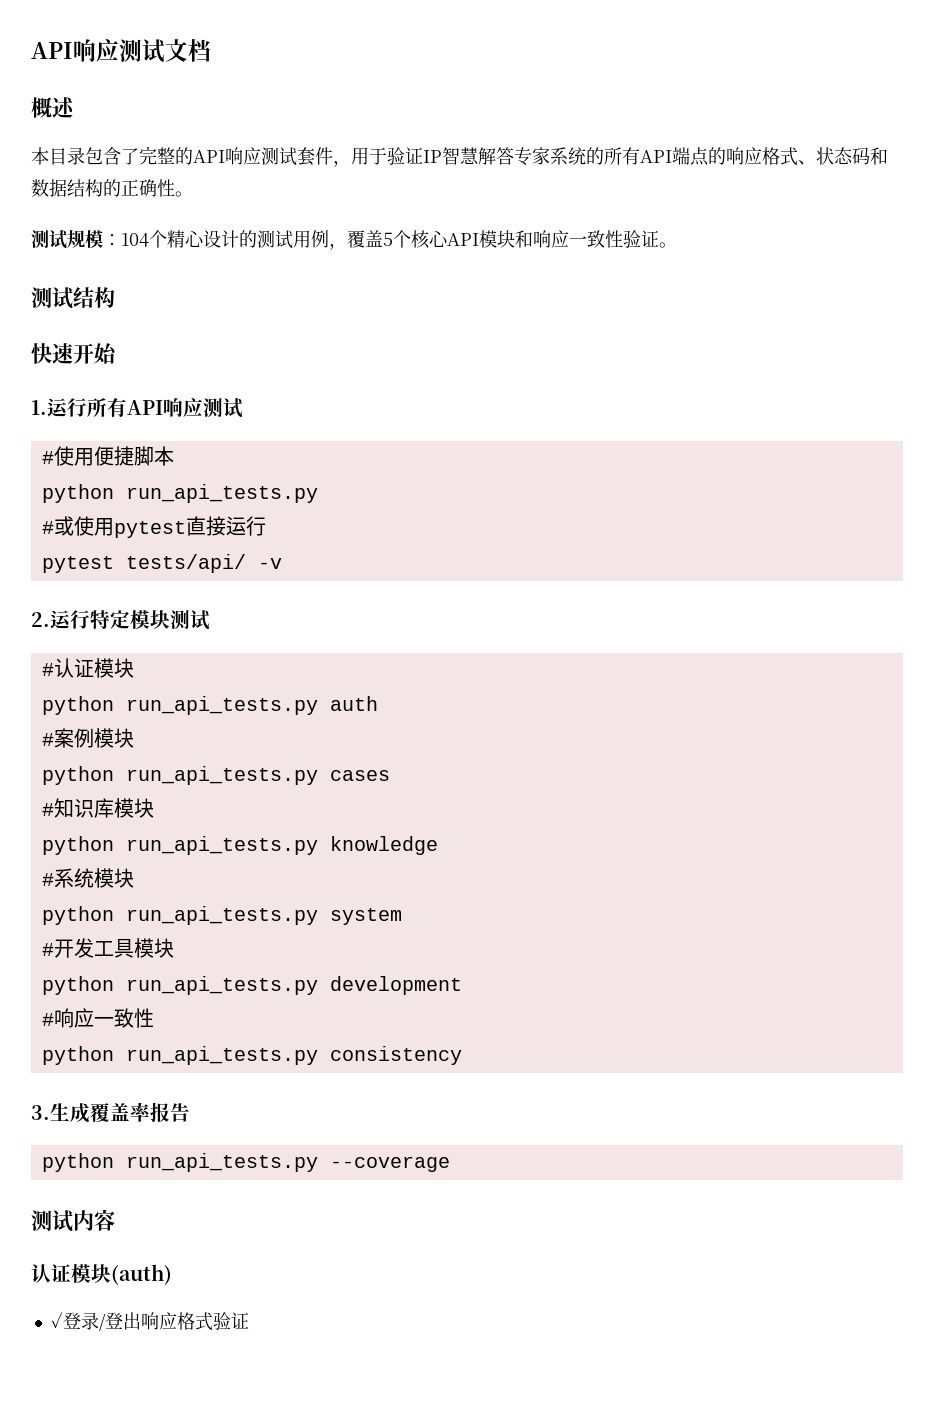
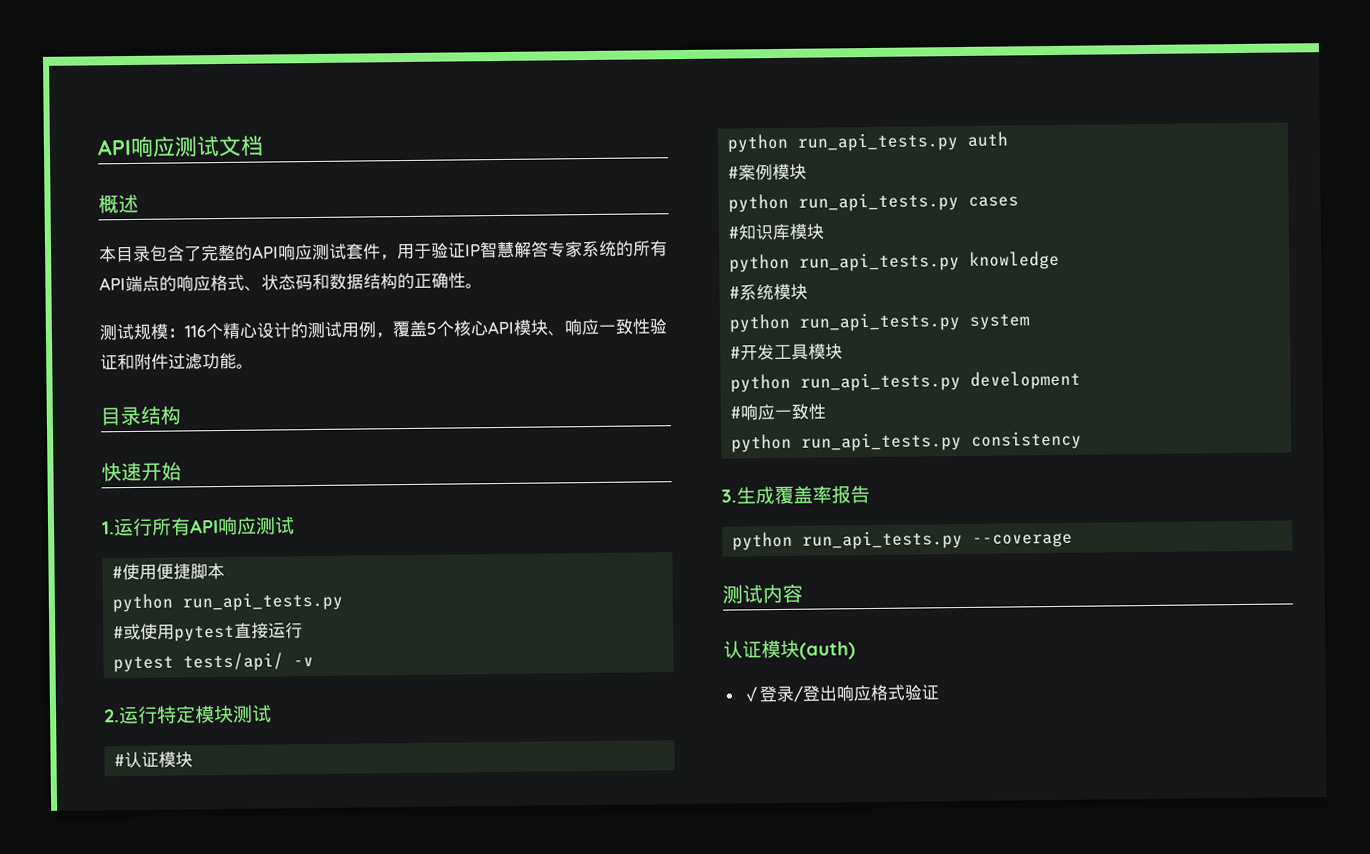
[121,233,149,247] 104 -> [184,325,207,338] 116
[515,230,533,248] 和 -> [547,330,566,336] 、
[659,242,677,248] [31,287,73,309] 。 // 测试 -> [117,352,254,371] [100,406,141,426] 和附件过滤功能。 // 目录

